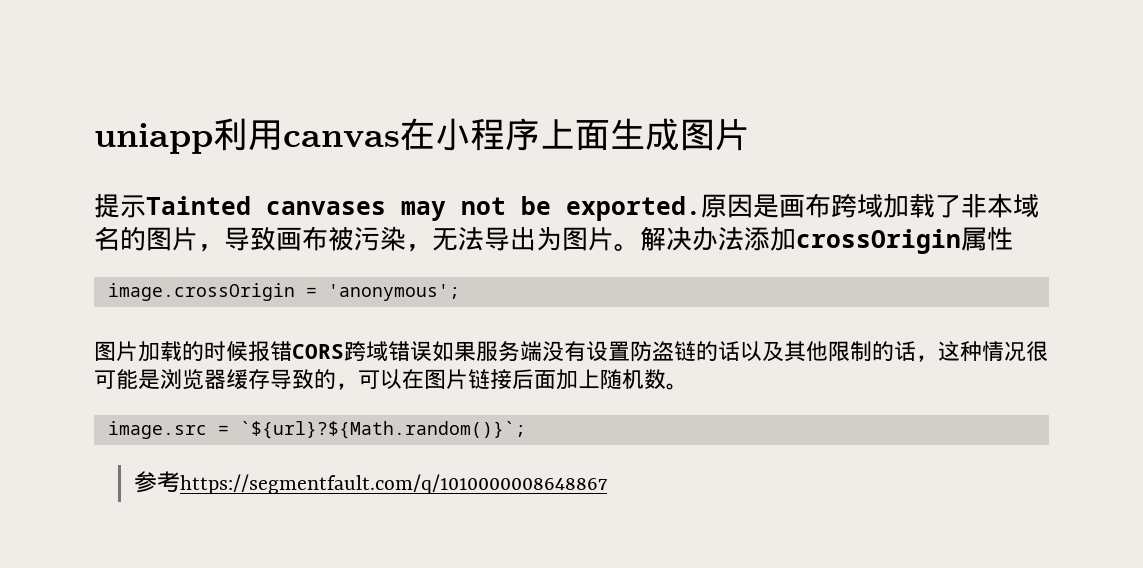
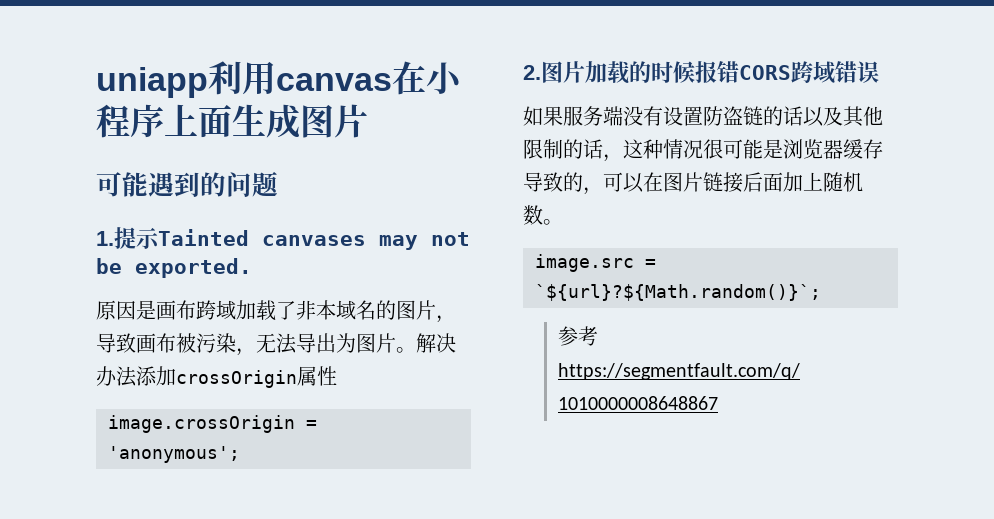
(750, 134) none -> [96,171,278,197] [96,231,114,246] 可能遇到的问题 // 1.
(701, 208) none -> (252, 268) //
(460, 292) none -> [523,65,541,80] 2.
(432, 351) none -> (879, 72) //

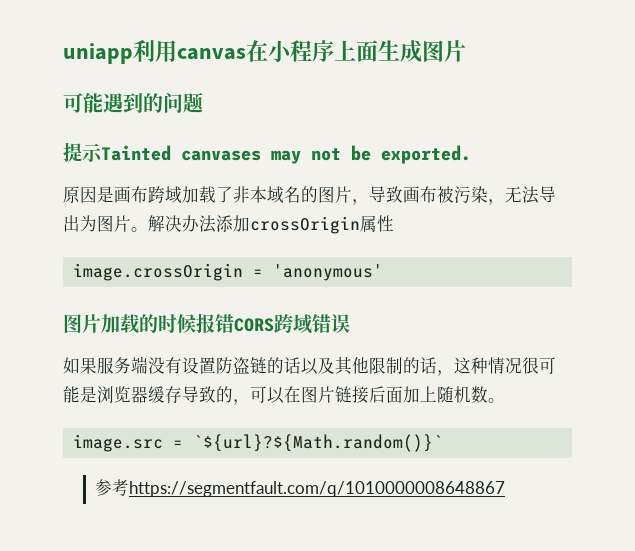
[96,231,114,246] 1. -> (203, 102) none
[108,446,240,463] [523,65,541,80] 'anonymous'; // 2. -> [272,264,383,281] 'anonymous' //
[535,284,821,301] `${url}?${Math.random()}`; -> [192,434,443,452] `${url}?${Math.random()}`

